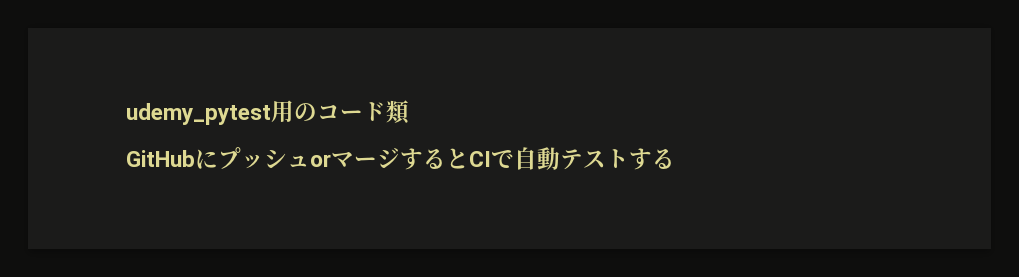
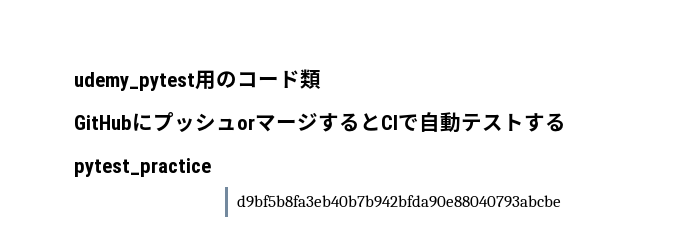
(675, 159) none -> [74,158,211,177] [236,195,561,208] // pytest_practice // d9bf5b8fa3eb40b7b942bfda90e88040793abcbe

